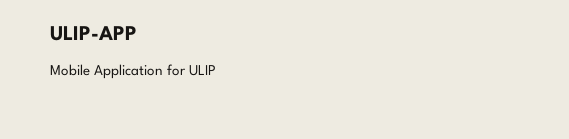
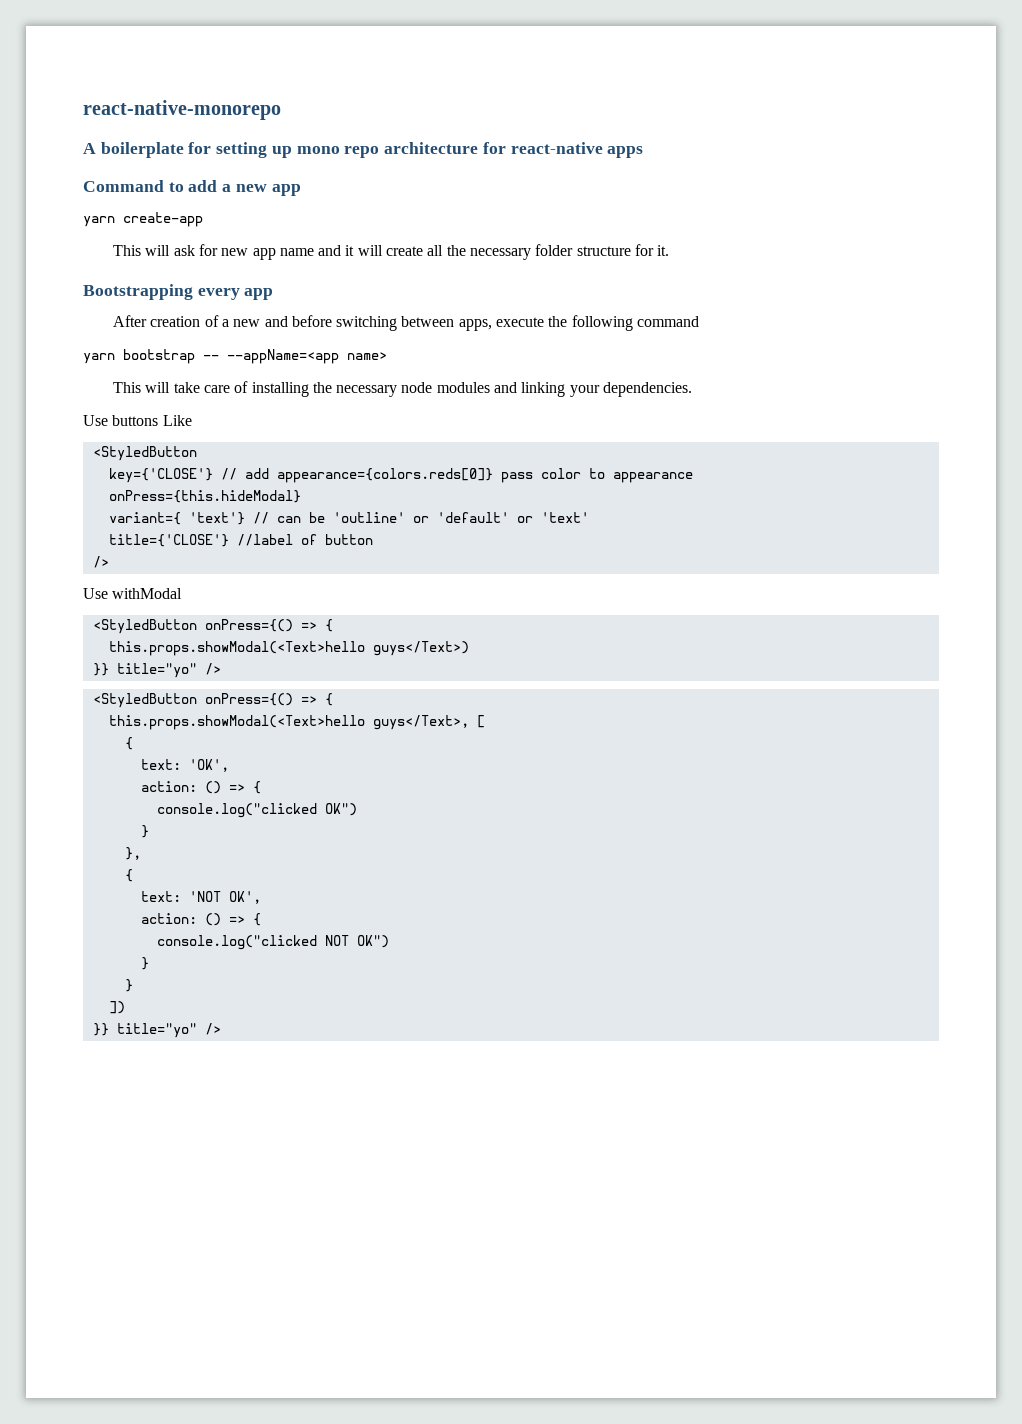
[50,26,137,41] [50,64,217,79] ULIP-APP // Mobile Application for ULIP -> [83,100,281,120] [83,142,644,158] [83,180,301,196] [83,212,203,227] [112,244,670,260] [83,284,274,300] [112,315,700,331] [83,349,387,364] [112,381,693,397] [83,415,192,426] [92,446,197,461] [108,468,693,483] [108,490,301,503] [108,512,589,525] [108,534,373,547] [92,556,109,568] [83,588,183,599] [92,619,333,634] [108,641,469,656] [92,663,221,678] [92,693,333,708] [108,715,485,730] [124,737,133,750] [140,759,229,772] [140,781,261,794] [156,803,357,818] [140,825,149,838] [124,847,141,860] [124,869,133,882] [140,891,261,904] [140,913,261,926] [156,935,389,950] [140,957,149,970] [124,979,133,992] [108,1001,125,1014] [92,1023,221,1038] react-native-monorepo // A boilerplate for setting up mono repo architecture for react-native apps // Command to add a new app // yarn create-app // This will ask for new app name and it will create all the necessary folder structure for it. // Bootstrapping every app // After creation of a new and before switching between apps, execute the following command // yarn bootstrap -- --appName=<app name> // This will take care of installing the necessary node modules and linking your dependencies. // Use buttons Like // <StyledButton // key={'CLOSE'} // add appearance={colors.reds[0]} pass color to appearance // onPress={this.hideModal} // variant={ 'text'} // can be 'outline' or 'default' or 'text' // title={'CLOSE'} //label of button // /> // Use withModal // <StyledButton onPress={() => { // this.props.showModal(<Text>hello guys</Text>) // }} title="yo" /> // <StyledButton onPress={() => { // this.props.showModal(<Text>hello guys</Text>, [ // { // text: 'OK', // action: () => { // console.log("clicked OK") // } // }, // { // text: 'NOT OK', // action: () => { // console.log("clicked NOT OK") // } // } // ]) // }} title="yo" />

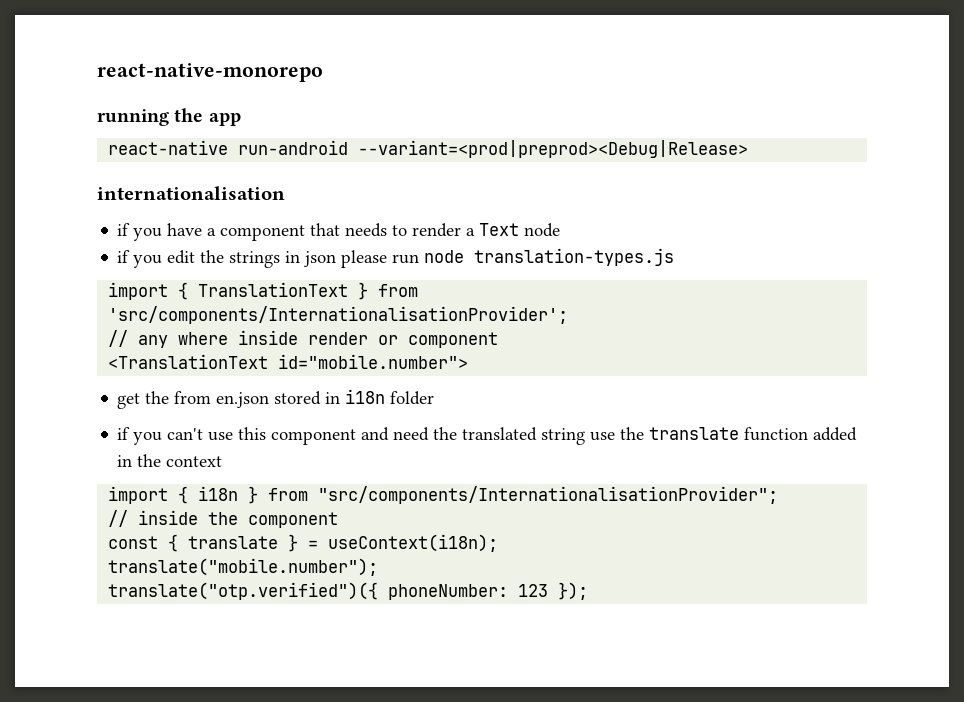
[83,142,644,158] [83,180,301,196] [83,212,203,227] [112,244,670,260] [83,284,274,300] [112,315,700,331] [83,349,387,364] [112,381,693,397] [83,415,192,426] [92,446,197,461] [108,468,693,483] [108,490,301,503] [108,512,589,525] [108,534,373,547] [92,556,109,568] [83,588,183,599] [92,619,333,634] [108,641,469,656] [92,663,221,678] [92,693,333,708] [108,715,485,730] [124,737,133,750] [140,759,229,772] [140,781,261,794] [156,803,357,818] [140,825,149,838] [124,847,141,860] [124,869,133,882] [140,891,261,904] [140,913,261,926] [156,935,389,950] [140,957,149,970] [124,979,133,992] [108,1001,125,1014] [92,1023,221,1038] A boilerplate for setting up mono repo architecture for react-native apps // Command to add a new app // yarn create-app // This will ask for new app name and it will create all the necessary folder structure for it. // Bootstrapping every app // After creation of a new and before switching between apps, execute the following command // yarn bootstrap -- --appName=<app name> // This will take care of installing the necessary node modules and linking your dependencies. // Use buttons Like // <StyledButton // key={'CLOSE'} // add appearance={colors.reds[0]} pass color to appearance // onPress={this.hideModal} // variant={ 'text'} // can be 'outline' or 'default' or 'text' // title={'CLOSE'} //label of button // /> // Use withModal // <StyledButton onPress={() => { // this.props.showModal(<Text>hello guys</Text>) // }} title="yo" /> // <StyledButton onPress={() => { // this.props.showModal(<Text>hello guys</Text>, [ // { // text: 'OK', // action: () => { // console.log("clicked OK") // } // }, // { // text: 'NOT OK', // action: () => { // console.log("clicked NOT OK") // } // } // ]) // }} title="yo" /> -> [97,108,241,126] [108,140,749,158] [97,186,285,200] [117,223,561,241] [117,248,675,268] [108,282,419,300] [108,306,569,324] [108,330,499,348] [108,354,469,369] [117,389,435,409] [117,427,858,445] [117,454,223,467] [108,486,779,504] [108,510,339,528] [108,534,499,552] [108,558,379,576] [108,582,589,600] running the app // react-native run-android --variant=<prod|preprod><Debug|Release> // internationalisation // if you have a component that needs to render a Text node // if you edit the strings in json please run node translation-types.js // import { TranslationText } from 'src/components/InternationalisationProvider'; // // any where inside render or component // <TranslationText id="mobile.number"> // get the from en.json stored in i18n folder // if you can't use this component and need the translated string use the translate function added in the context // import { i18n } from "src/components/InternationalisationProvider"; // // inside the component // const { translate } = useContext(i18n); // translate("mobile.number"); // translate("otp.verified")({ phoneNumber: 123 });

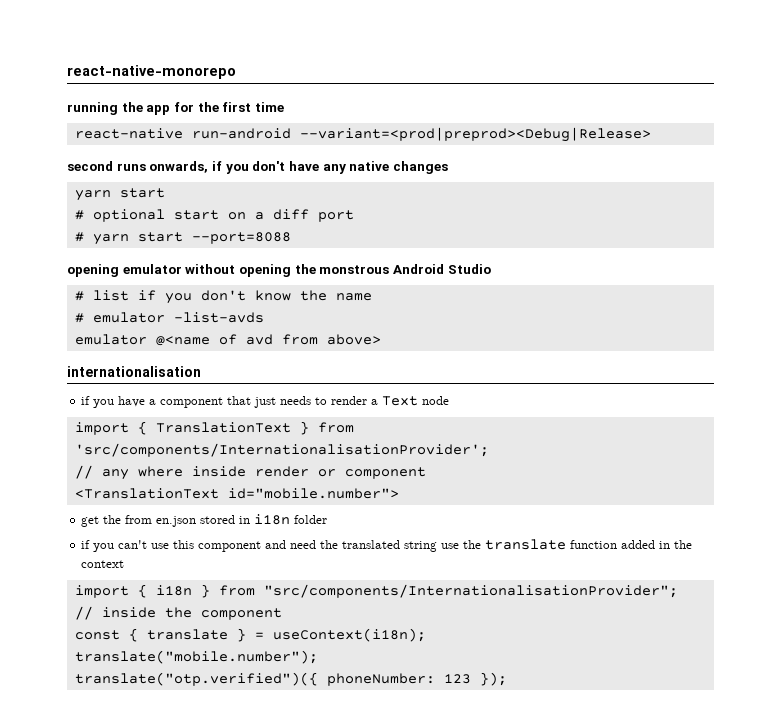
(241, 119) none -> [173,102,284,112] for the first time
(749, 149) none -> [67,161,448,174] [74,188,165,201] [74,209,354,222] [74,232,291,245] [67,264,491,277] [74,290,372,304] [74,312,264,323] [74,334,381,346] // second runs onwards, if you don't have any native changes // yarn start // # optional start on a diff port // # yarn start --port=8088 // opening emulator without opening the monstrous Android Studio // # list if you don't know the name // # emulator -list-avds // emulator @<name of avd from above>
(341, 229) none -> [254,397,277,408] just
[117,248,675,268] // if you edit the strings in json please run node translation-types.js -> (450, 400) none

